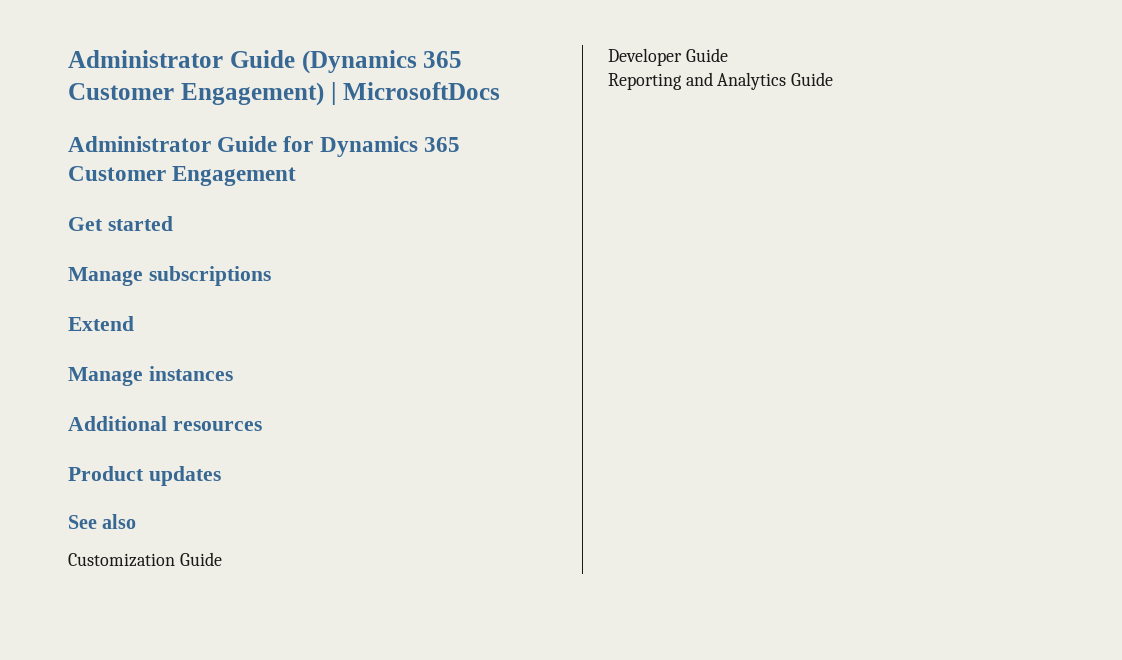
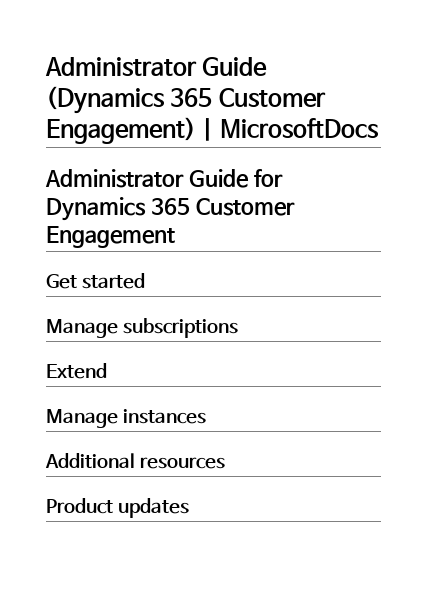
[68,514,137,529] [68,552,222,567] [608,48,728,66] [608,72,834,90] // See also // Customization Guide // Developer Guide // Reporting and Analytics Guide -> (190, 508) none

